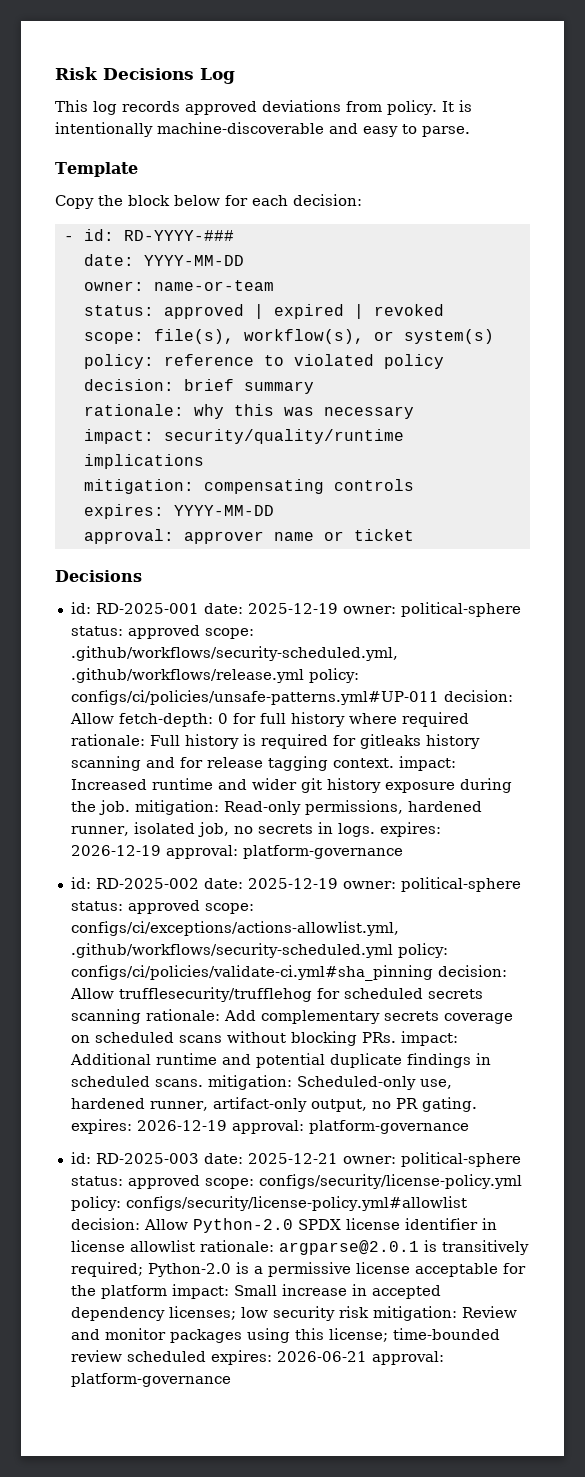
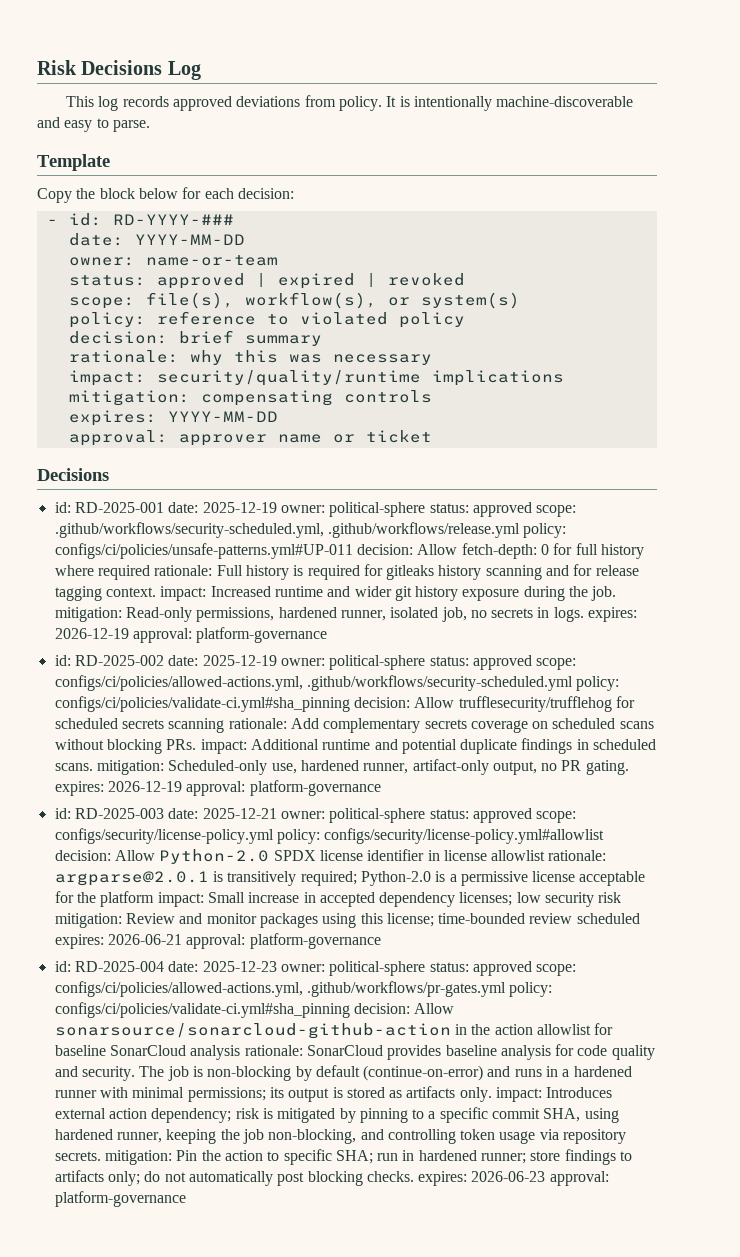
[70,921,399,936] configs/ci/exceptions/actions-allowlist.yml, -> [54,675,303,691] configs/ci/policies/allowed-actions.yml,
(231, 1380) none -> [54,961,577,976] [54,981,553,997] [54,1002,455,1018] [54,1023,614,1039] [54,1044,655,1060] [54,1065,632,1081] [54,1086,613,1102] [54,1107,619,1123] [54,1129,627,1144] [54,1149,633,1165] [54,1170,609,1186] [54,1191,186,1207] // id: RD-2025-004 date: 2025-12-23 owner: political-sphere status: approved scope: configs/ci/policies/allowed-actions.yml, .github/workflows/pr-gates.yml policy: configs/ci/policies/validate-ci.yml#sha_pinning decision: Allow sonarsource/sonarcloud-github-action in the action allowlist for baseline SonarCloud analysis rationale: SonarCloud provides baseline analysis for code quality and security. The job is non-blocking by default (continue-on-error) and runs in a hardened runner with minimal permissions; its output is stored as artifacts only. impact: Introduces external action dependency; risk is mitigated by pinning to a specific commit SHA, using hardened runner, keeping the job non-blocking, and controlling token usage via repository secrets. mitigation: Pin the action to specific SHA; run in hardened runner; store findings to artifacts only; do not automatically post blocking checks. expires: 2026-06-23 approval: platform-governance

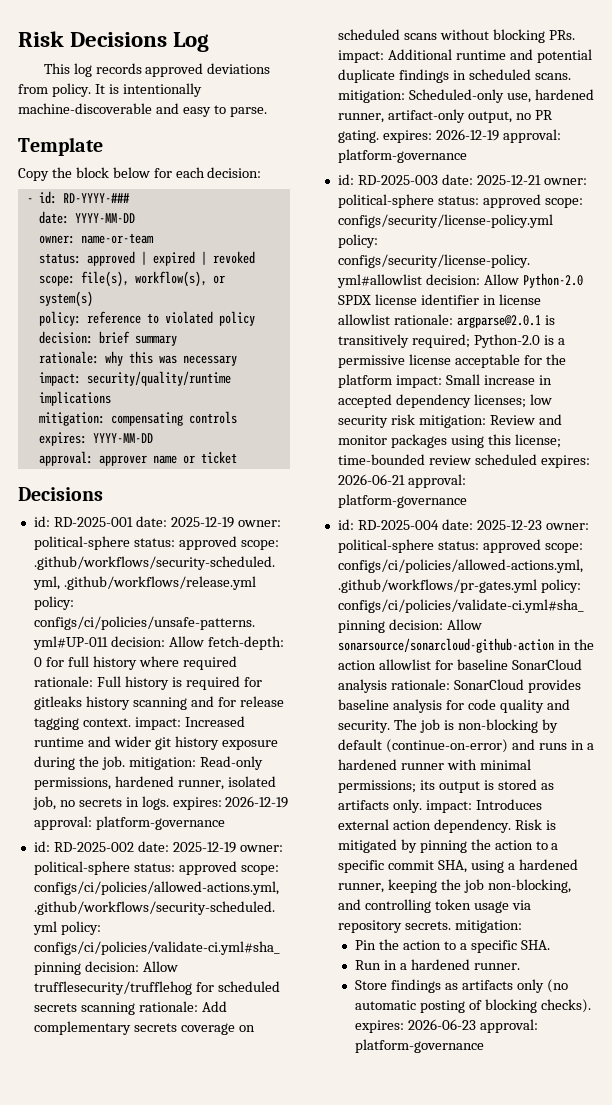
[151,1108,259,1123] dependency; risk -> [433,819,542,833] dependency. Risk
(408, 1115) none -> [470,839,533,850] the action
(619, 1115) none -> [507,863,515,870] a
(172, 1157) none -> (522, 926) //
[283,1149,633,1165] [54,1170,414,1186] specific SHA; run in hardened runner; store findings to artifacts only; do not automatically post blocking checks. -> [459,940,550,953] [355,959,520,970] [355,979,568,993] [355,999,591,1013] a specific SHA. // Run in a hardened runner. // Store findings as artifacts only (no automatic posting of blocking checks).

